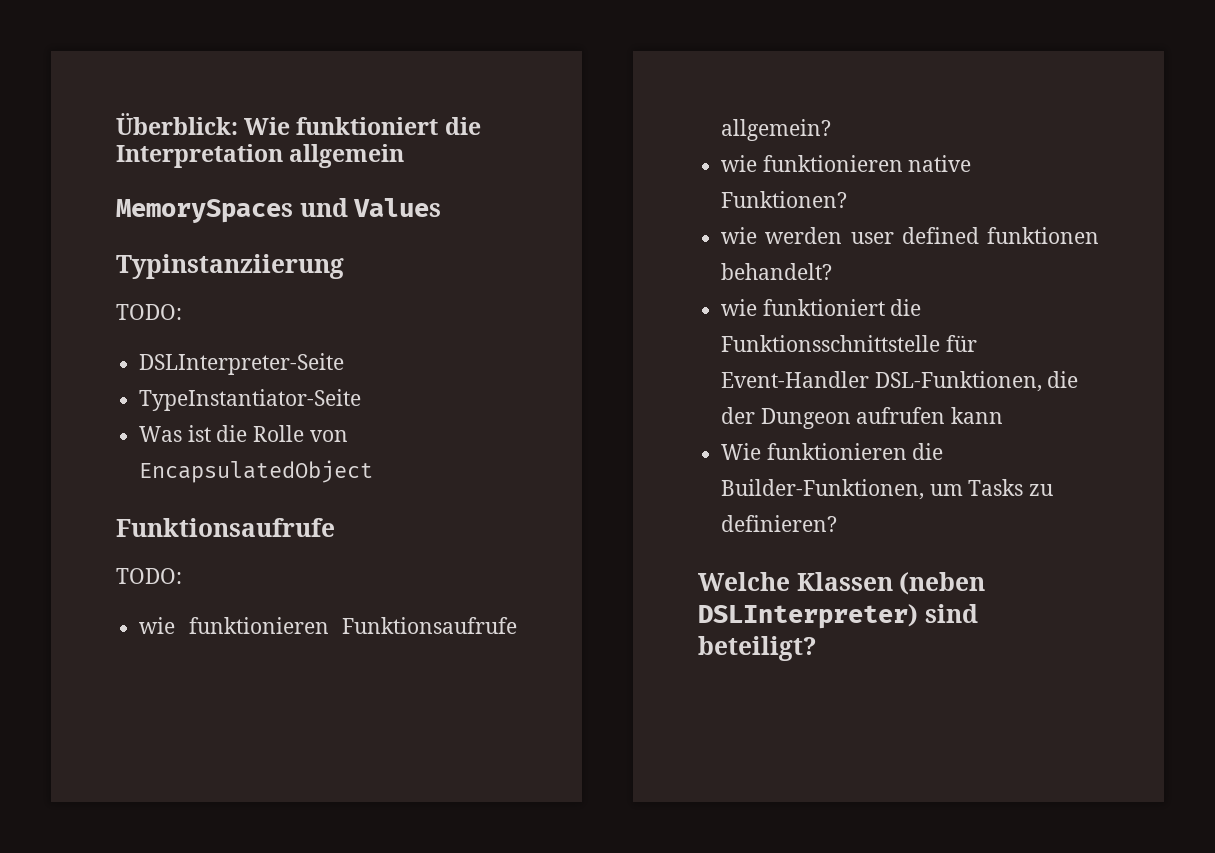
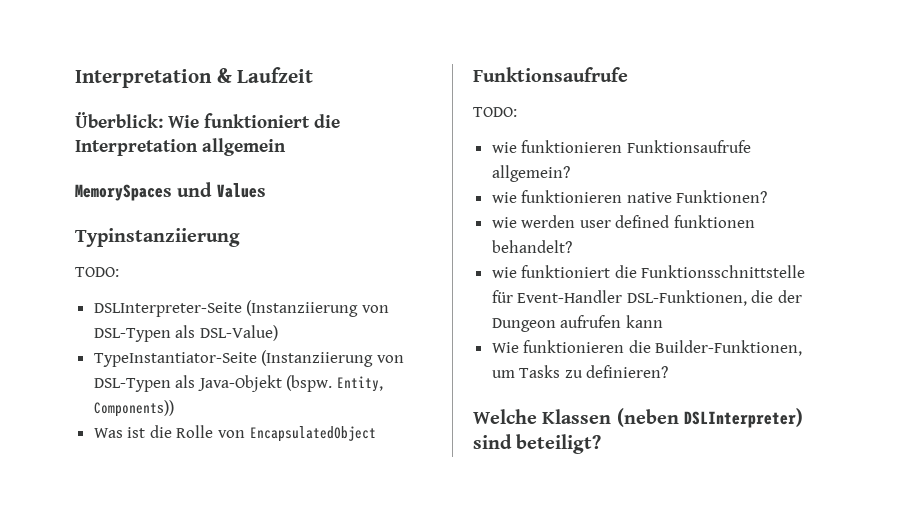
(116, 124) none -> [75,67,314,88] Interpretation & Laufzeit //
[139,389,362,411] // TypeInstantiator-Seite -> [246,300,389,317] [93,325,278,342] [93,350,404,367] [93,375,384,392] [93,400,174,417] (Instanziierung von DSL-Typen als DSL-Value) // TypeInstantiator-Seite (Instanziierung von DSL-Typen als Java-Objekt (bspw. Entity, Components))

